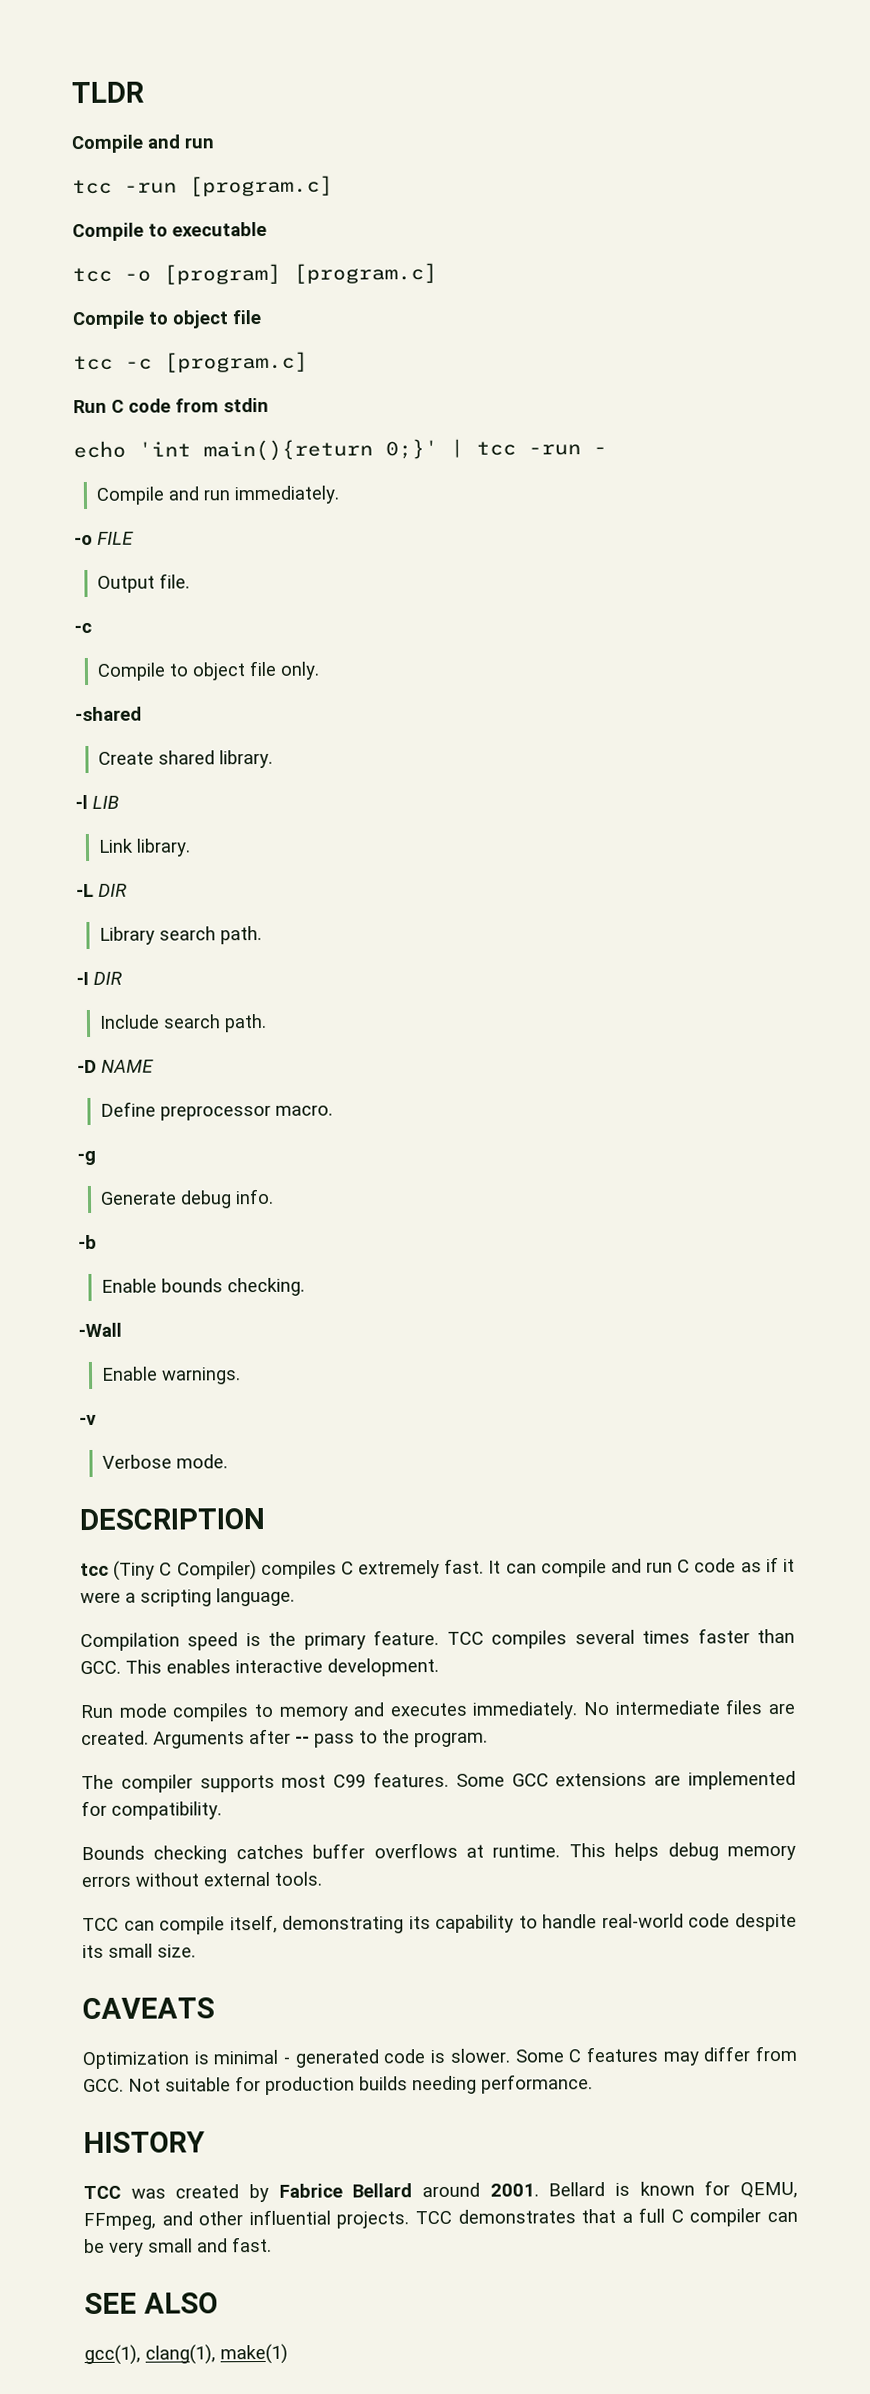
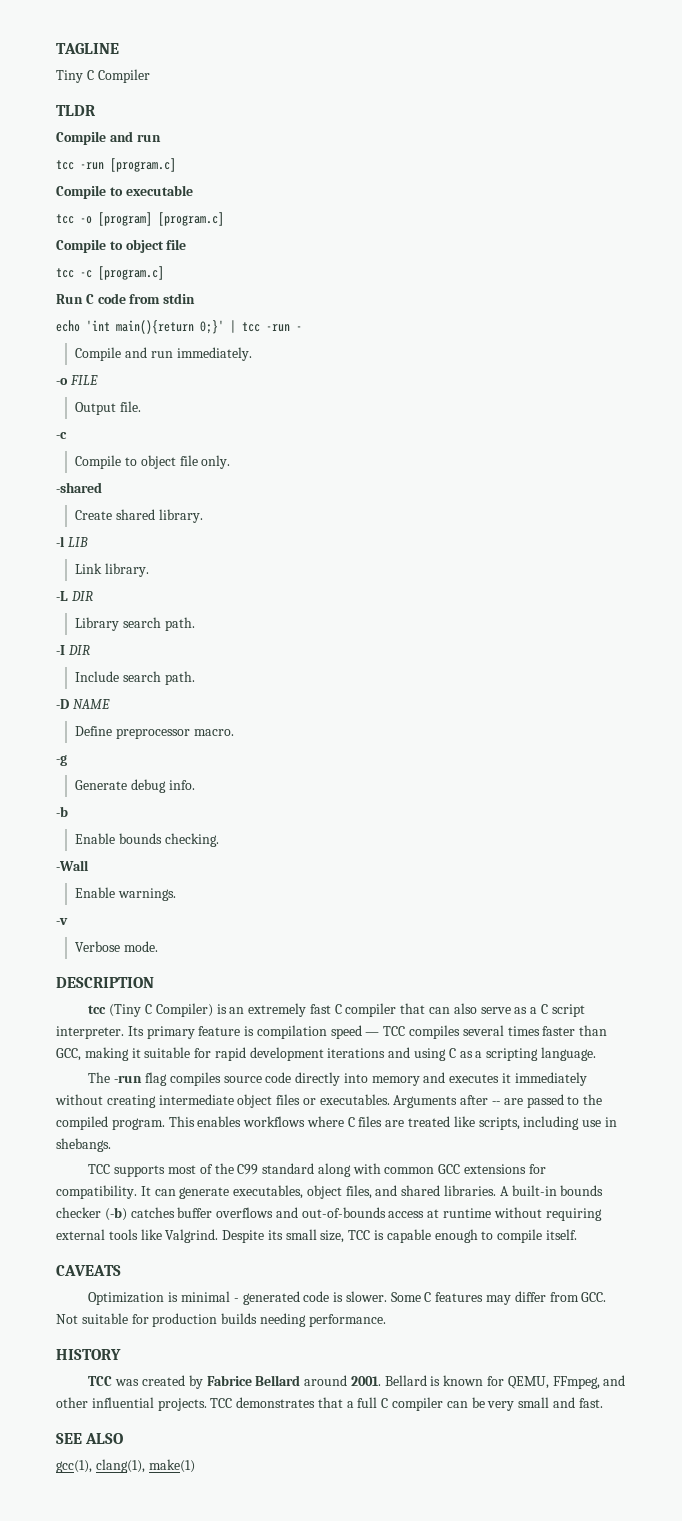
(71, 92) none -> [56,43,119,54] [56,69,150,83] TAGLINE // Tiny C Compiler //
[260,1557,795,1580] [80,1587,295,1607] [80,1629,440,1652] compiles C extremely fast. It can compile and run C code as if it were a scripting language. // Compilation speed is the primary feature. -> [216,1003,585,1017] [56,1025,380,1039] is an extremely fast C compiler that can also serve as a C script interpreter. Its primary feature is compilation speed —
[80,1657,439,1677] [80,1699,795,1722] [81,1730,149,1746] GCC. This enables interactive development. // Run mode compiles to memory and executes immediately. No intermediate files are created. -> [56,1047,596,1061] [88,1072,587,1086] [55,1094,390,1108] GCC, making it suitable for rapid development iterations and using C as a scripting language. // The -run flag compiles source code directly into memory and executes it immediately without creating intermediate object files or executables.
[314,1733,355,1748] pass -> [503,1094,564,1108] are passed
(410, 1736) none -> [56,1116,108,1130] compiled
[81,1770,796,1793] [81,1800,222,1820] [81,1842,796,1864] [81,1871,322,1888] [82,1912,797,1935] [82,1943,196,1959] // The compiler supports most C99 features. Some GCC extensions are implemented for compatibility. // Bounds checking catches buffer overflows at runtime. This helps debug memory errors without external tools. // TCC can compile itself, demonstrating its capability to handle real-world code despite its small size. -> [168,1116,617,1130] [56,1138,111,1152] [88,1163,546,1177] [56,1185,604,1199] [56,1207,602,1221] [56,1229,577,1243] This enables workflows where C files are treated like scripts, including use in shebangs. // TCC supports most of the C99 standard along with common GCC extensions for compatibility. It can generate executables, object files, and shared libraries. A built-in bounds checker (-b) catches buffer overflows and out-of-bounds access at runtime without requiring external tools like Valgrind. Despite its small size, TCC is capable enough to compile itself.

